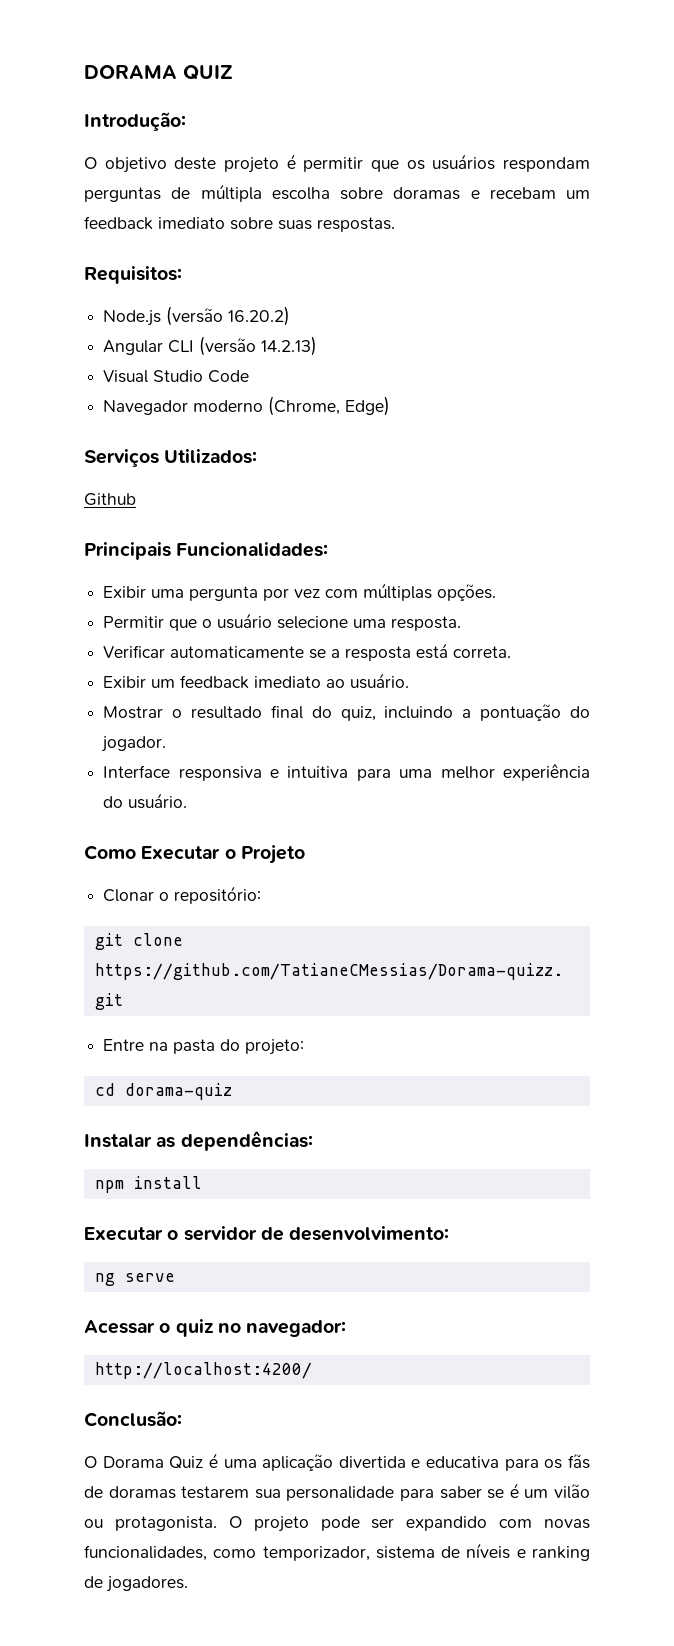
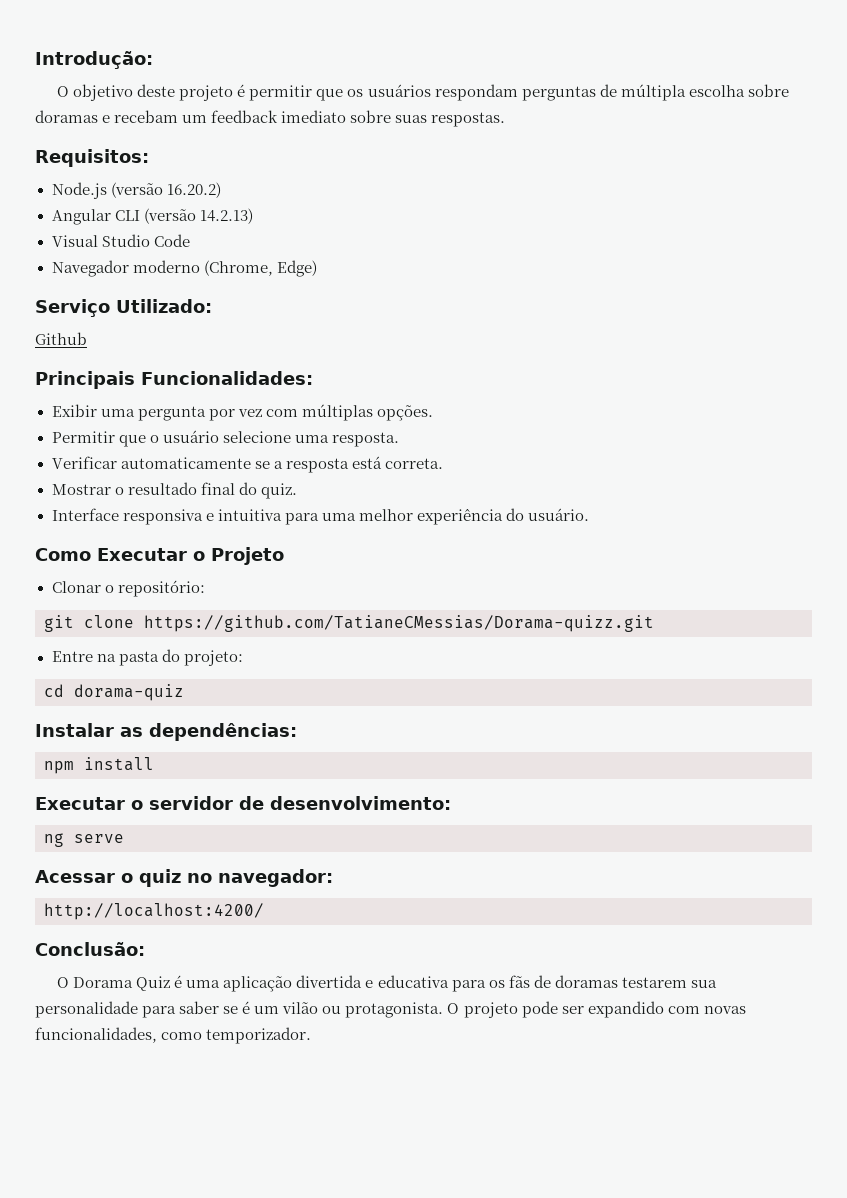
[84,65,233,80] DORAMA QUIZ // -> (35, 60) none
[84,449,258,467] Serviços Utilizados: -> [35,299,212,317] Serviço Utilizado:
[103,673,410,689] // Exibir um feedback imediato ao usuário. -> (443, 463) none
[340,704,590,721] [101,736,167,752] quiz, incluindo a pontuação do jogador. -> [260,483,297,499] quiz.
[262,1543,590,1561] [84,1576,188,1592] temporizador, sistema de níveis e ranking de jogadores. -> [206,1027,312,1044] temporizador.

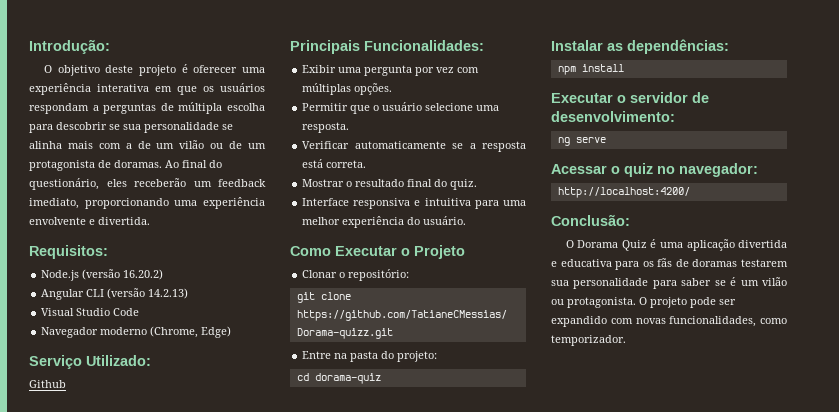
[249,85,313,101] permitir -> [193,65,265,73] [29,83,172,95] oferecer uma experiência interativa em
(518, 92) none -> [92,105,99,111] a
[747,84,789,97] [35,110,506,127] sobre doramas e recebam um feedback imediato sobre suas respostas. -> [29,122,233,133] [29,140,266,149] [29,160,222,171] [29,178,266,190] [29,197,265,209] [29,217,150,225] para descobrir se sua personalidade se alinha mais com a de um vilão ou de um protagonista de doramas. Ao final do questionário, eles receberão um feedback imediato, proporcionando uma experiência envolvente e divertida.

